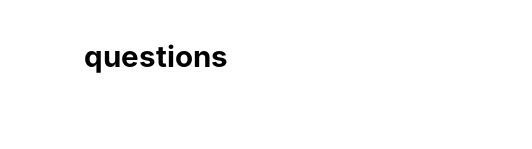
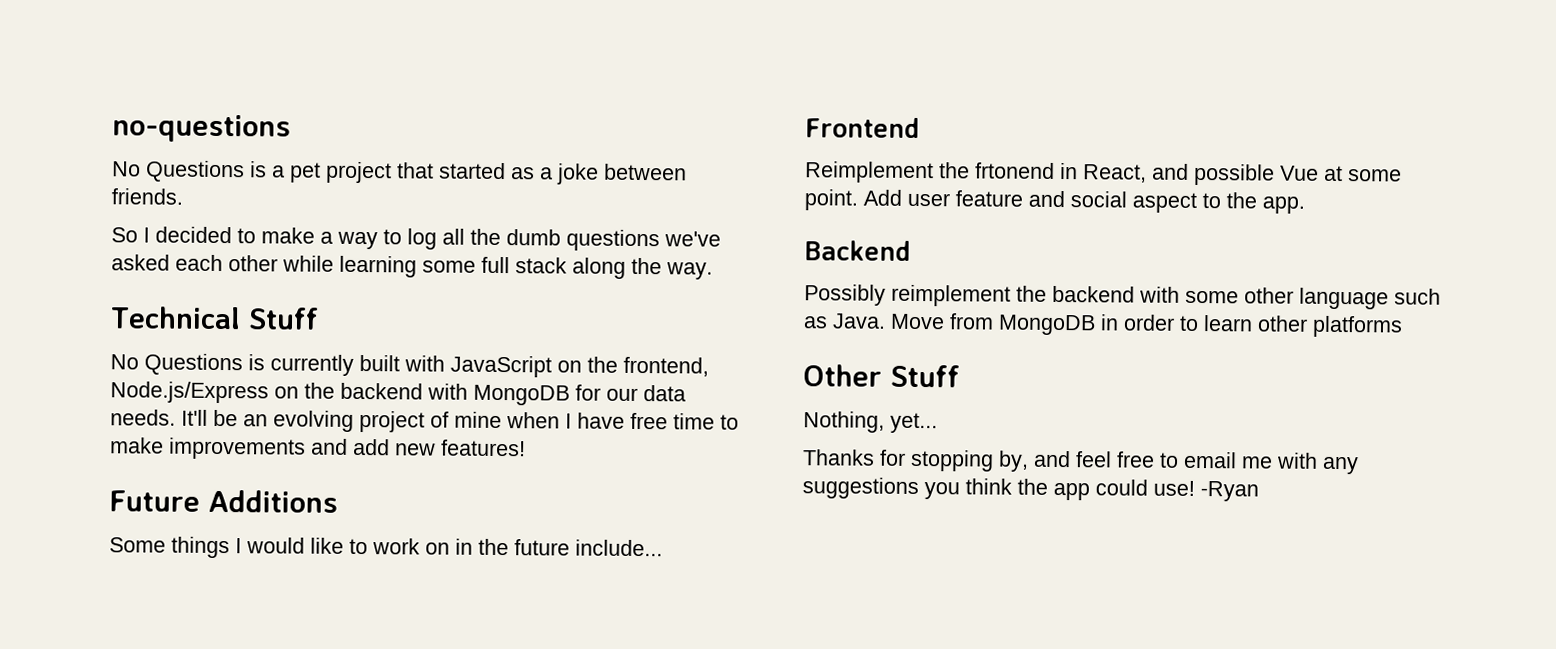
[84,44,228,73] questions -> [112,114,291,143] [112,160,687,185] [111,188,183,205] [111,226,721,252] [111,254,713,280] [110,306,319,330] [110,353,709,378] [110,381,686,406] [110,409,739,433] [110,437,526,460] [109,489,338,513] [109,536,663,559] [805,117,920,139] [805,161,1402,186] [804,189,1305,214] [804,240,911,261] [804,284,1441,310] [803,313,1403,338] [803,364,960,388] [803,411,938,434] [802,449,1359,475] [802,477,1259,502] no-questions // No Questions is a pet project that started as a joke between friends. // So I decided to make a way to log all the dumb questions we've asked each other while learning some full stack along the way. // Technical Stuff // No Questions is currently built with JavaScript on the frontend, Node.js/Express on the backend with MongoDB for our data needs. It'll be an evolving project of mine when I have free time to make improvements and add new features! // Future Additions // Some things I would like to work on in the future include... // Frontend // Reimplement the frtonend in React, and possible Vue at some point. Add user feature and social aspect to the app. // Backend // Possibly reimplement the backend with some other language such as Java. Move from MongoDB in order to learn other platforms // Other Stuff // Nothing, yet... // Thanks for stopping by, and feel free to email me with any suggestions you think the app could use! -Ryan

